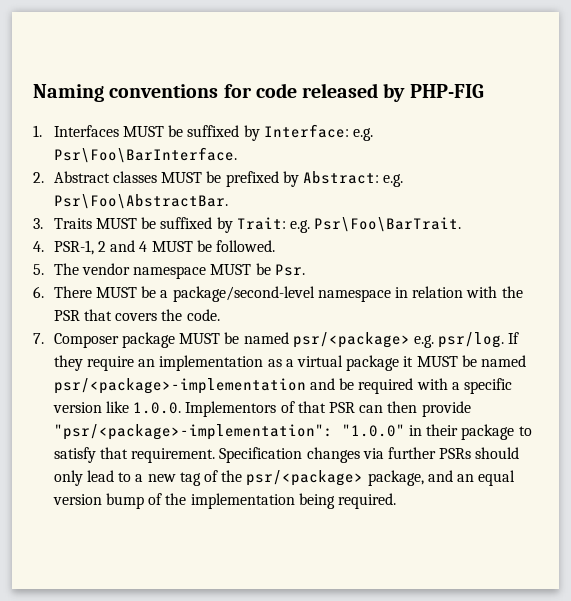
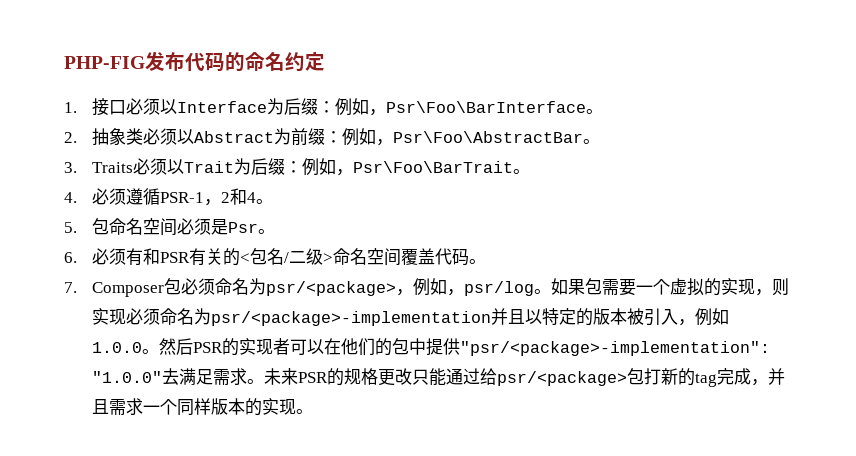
[33,83,484,102] [33,124,373,141] [53,147,237,163] [33,171,404,187] [53,194,228,209] [33,217,462,233] [33,240,275,255] [33,263,305,279] [33,286,523,302] [53,309,220,321] [33,332,520,348] [53,355,526,371] [53,378,512,394] [52,401,471,417] [53,424,532,440] [53,447,520,463] [53,470,516,486] [52,493,396,509] Naming conventions for code released by PHP-FIG // 1. Interfaces MUST be suffixed by Interface: e.g. Psr\Foo\BarInterface. // 2. Abstract classes MUST be prefixed by Abstract: e.g. Psr\Foo\AbstractBar. // 3. Traits MUST be suffixed by Trait: e.g. Psr\Foo\BarTrait. // 4. PSR-1, 2 and 4 MUST be followed. // 5. The vendor namespace MUST be Psr. // 6. There MUST be a package/second-level namespace in relation with the PSR that covers the code. // 7. Composer package MUST be named psr/<package> e.g. psr/log. If they require an implementation as a virtual package it MUST be named psr/<package>-implementation and be required with a specific version like 1.0.0. Implementors of that PSR can then provide "psr/<package>-implementation": "1.0.0" in their package to satisfy that requirement. Specification changes via further PSRs should only lead to a new tag of the psr/<package> package, and an equal version bump of the implementation being required. -> [64,51,325,72] [64,98,604,116] [64,128,601,146] [64,158,531,176] [64,188,274,206] [64,218,276,236] [64,248,487,266] [64,278,790,297] [92,308,730,326] [92,338,771,356] [92,368,786,387] [92,398,314,416] PHP-FIG发布代码的命名约定 // 1.接口必须以Interface为后缀：例如，Psr\Foo\BarInterface。 // 2.抽象类必须以Abstract为前缀：例如，Psr\Foo\AbstractBar。 // 3. Traits必须以Trait为后缀：例如，Psr\Foo\BarTrait。 // 4.必须遵循PSR-1，2和4。 // 5.包命名空间必须是Psr。 // 6.必须有和PSR有关的<包名/二级>命名空间覆盖代码。 // 7. Composer包必须命名为psr/<package>，例如，psr/log。如果包需要一个虚拟的实现，则实现必须命名为psr/<package>-implementation并且以特定的版本被引入，例如1.0.0。然后PSR的实现者可以在他们的包中提供"psr/<package>-implementation": "1.0.0"去满足需求。未来PSR的规格更改只能通过给psr/<package>包打新的tag完成，并且需求一个同样版本的实现。

